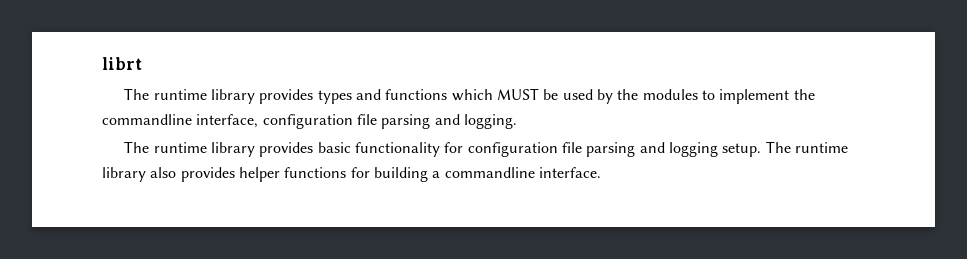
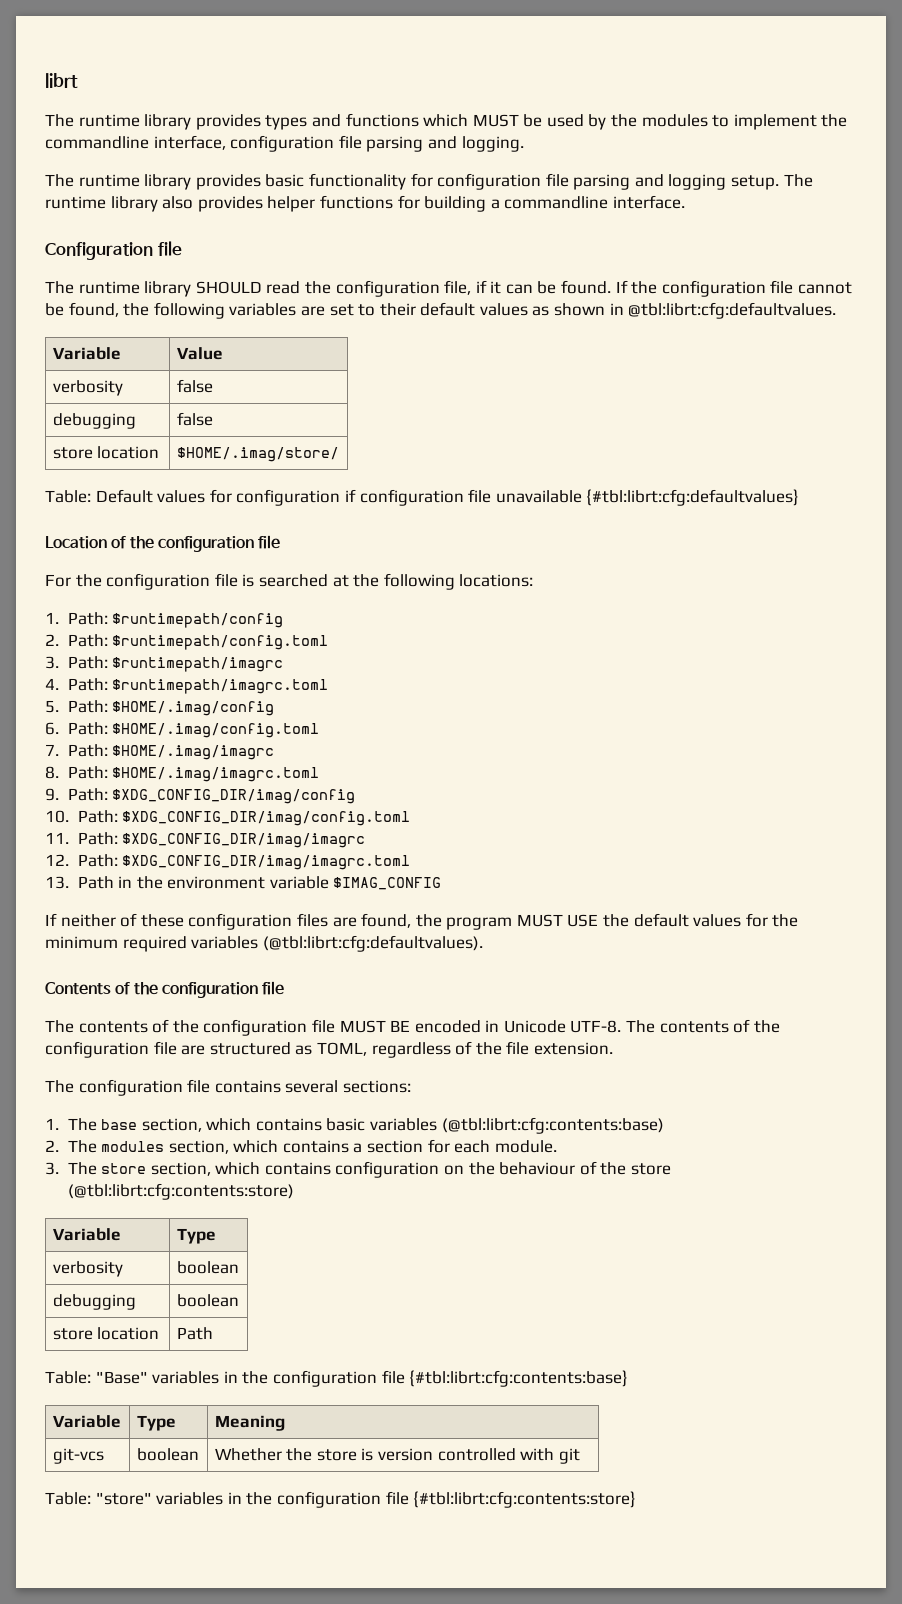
(601, 172) none -> [45,241,182,260] [45,280,853,297] [45,302,837,319] [52,347,121,360] [176,347,223,360] [52,380,123,396] [176,379,213,393] [52,413,136,429] [176,412,213,426] [52,446,160,459] [176,447,339,462] [45,489,800,506] [45,535,281,552] [45,573,534,590] [45,612,284,628] [45,634,329,650] [45,656,284,672] [45,678,329,694] [45,700,275,716] [45,722,320,738] [45,744,275,760] [45,766,320,782] [45,788,356,804] [45,810,411,826] [45,832,366,848] [45,854,411,870] [45,876,442,890] [45,913,799,930] [45,935,483,952] [45,981,285,998] [45,1019,780,1036] [45,1041,613,1058] [45,1079,411,1096] [45,1117,664,1134] [45,1139,557,1154] [45,1161,671,1178] [67,1183,294,1200] [52,1228,121,1241] [176,1228,216,1244] [52,1261,123,1277] [176,1261,239,1274] [52,1294,136,1310] [176,1294,239,1307] [52,1327,160,1340] [176,1327,213,1340] [45,1370,629,1387] [52,1415,121,1428] [136,1415,176,1431] [214,1415,285,1431] [52,1448,104,1464] [136,1448,199,1461] [214,1448,580,1464] [45,1491,637,1508] // Configuration file // The runtime library SHOULD read the configuration file, if it can be found. If the configuration file cannot be found, the following variables are set to their default values as shown in @tbl:librt:cfg:defaultvalues. // Variable | Value // verbosity | false // debugging | false // store location | $HOME/.imag/store/ // Table: Default values for configuration if configuration file unavailable {#tbl:librt:cfg:defaultvalues} // Location of the configuration file // For the configuration file is searched at the following locations: // 1. Path: $runtimepath/config // 2. Path: $runtimepath/config.toml // 3. Path: $runtimepath/imagrc // 4. Path: $runtimepath/imagrc.toml // 5. Path: $HOME/.imag/config // 6. Path: $HOME/.imag/config.toml // 7. Path: $HOME/.imag/imagrc // 8. Path: $HOME/.imag/imagrc.toml // 9. Path: $XDG_CONFIG_DIR/imag/config // 10. Path: $XDG_CONFIG_DIR/imag/config.toml // 11. Path: $XDG_CONFIG_DIR/imag/imagrc // 12. Path: $XDG_CONFIG_DIR/imag/imagrc.toml // 13. Path in the environment variable $IMAG_CONFIG // If neither of these configuration files are found, the program MUST USE the default values for the minimum required variables (@tbl:librt:cfg:defaultvalues). // Contents of the configuration file // The contents of the configuration file MUST BE encoded in Unicode UTF-8. The contents of the configuration file are structured as TOML, regardless of the file extension. // The configuration file contains several sections: // 1. The base section, which contains basic variables (@tbl:librt:cfg:contents:base) // 2. The modules section, which contains a section for each module. // 3. The store section, which contains configuration on the behaviour of the store (@tbl:librt:cfg:contents:store) // Variable | Type // verbosity | boolean // debugging | boolean // store location | Path // Table: "Base" variables in the configuration file {#tbl:librt:cfg:contents:base} // Variable | Type | Meaning // git-vcs | boolean | Whether the store is version controlled with git // Table: "store" variables in the configuration file {#tbl:librt:cfg:contents:store}

